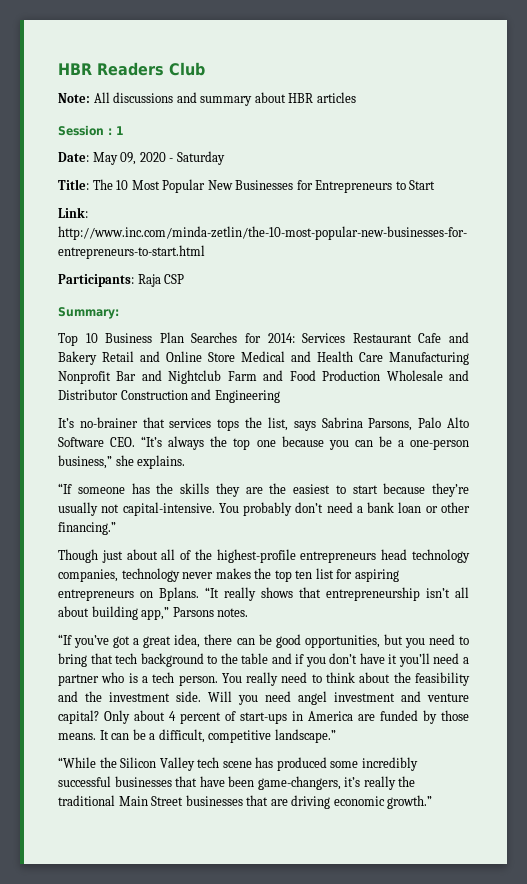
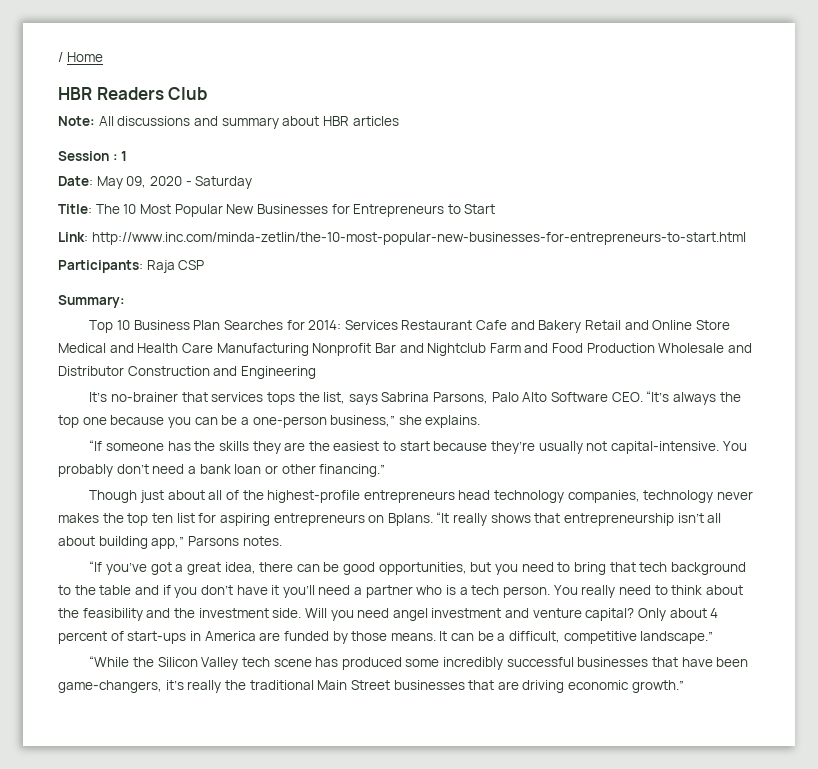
(58, 69) none -> [58,52,103,62] / Home //

